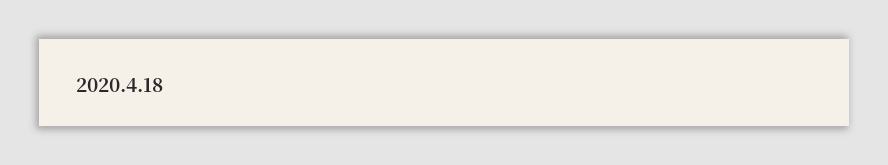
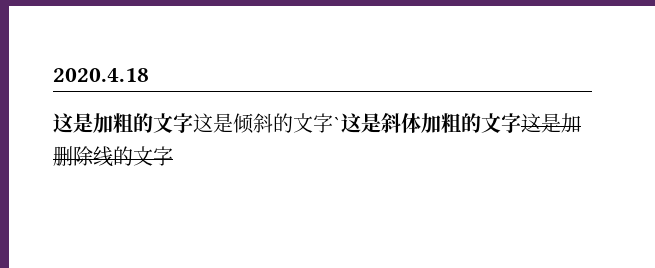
(163, 85) none -> [53,113,581,134] [53,146,173,167] // 这是加粗的文字这是倾斜的文字`这是斜体加粗的文字这是加删除线的文字

